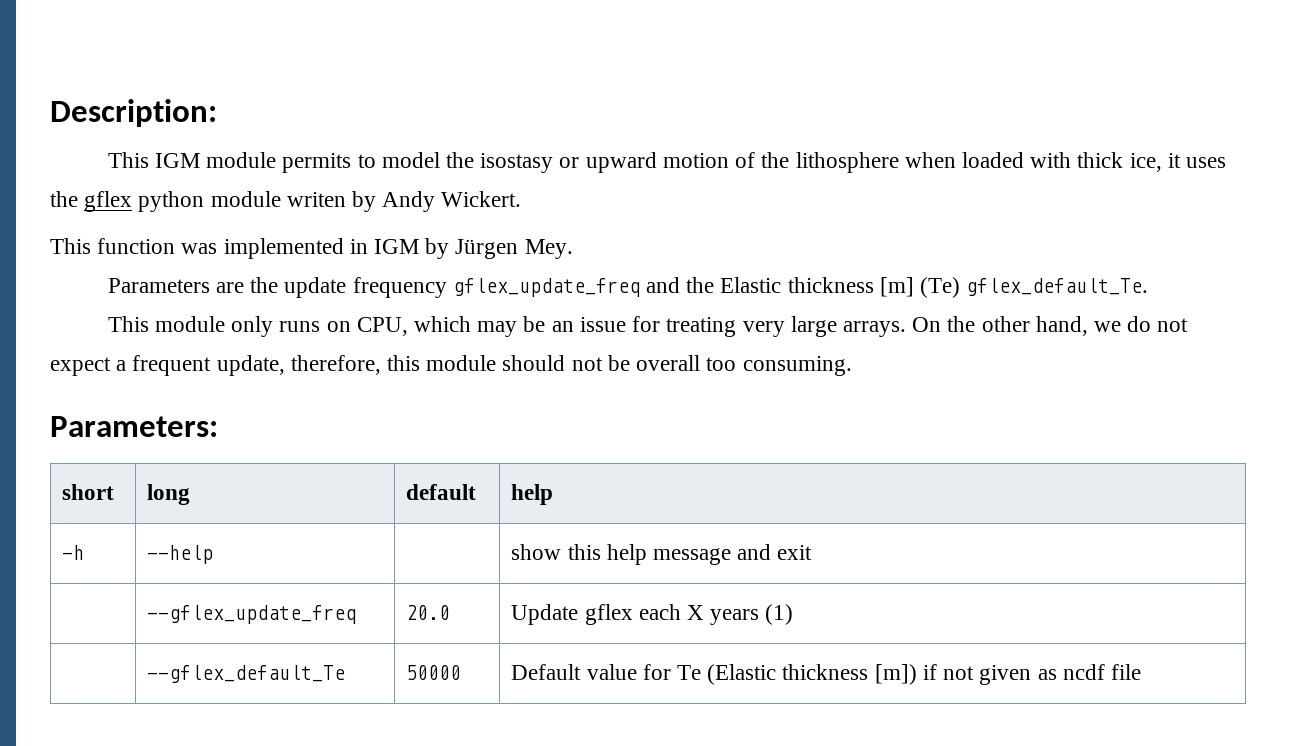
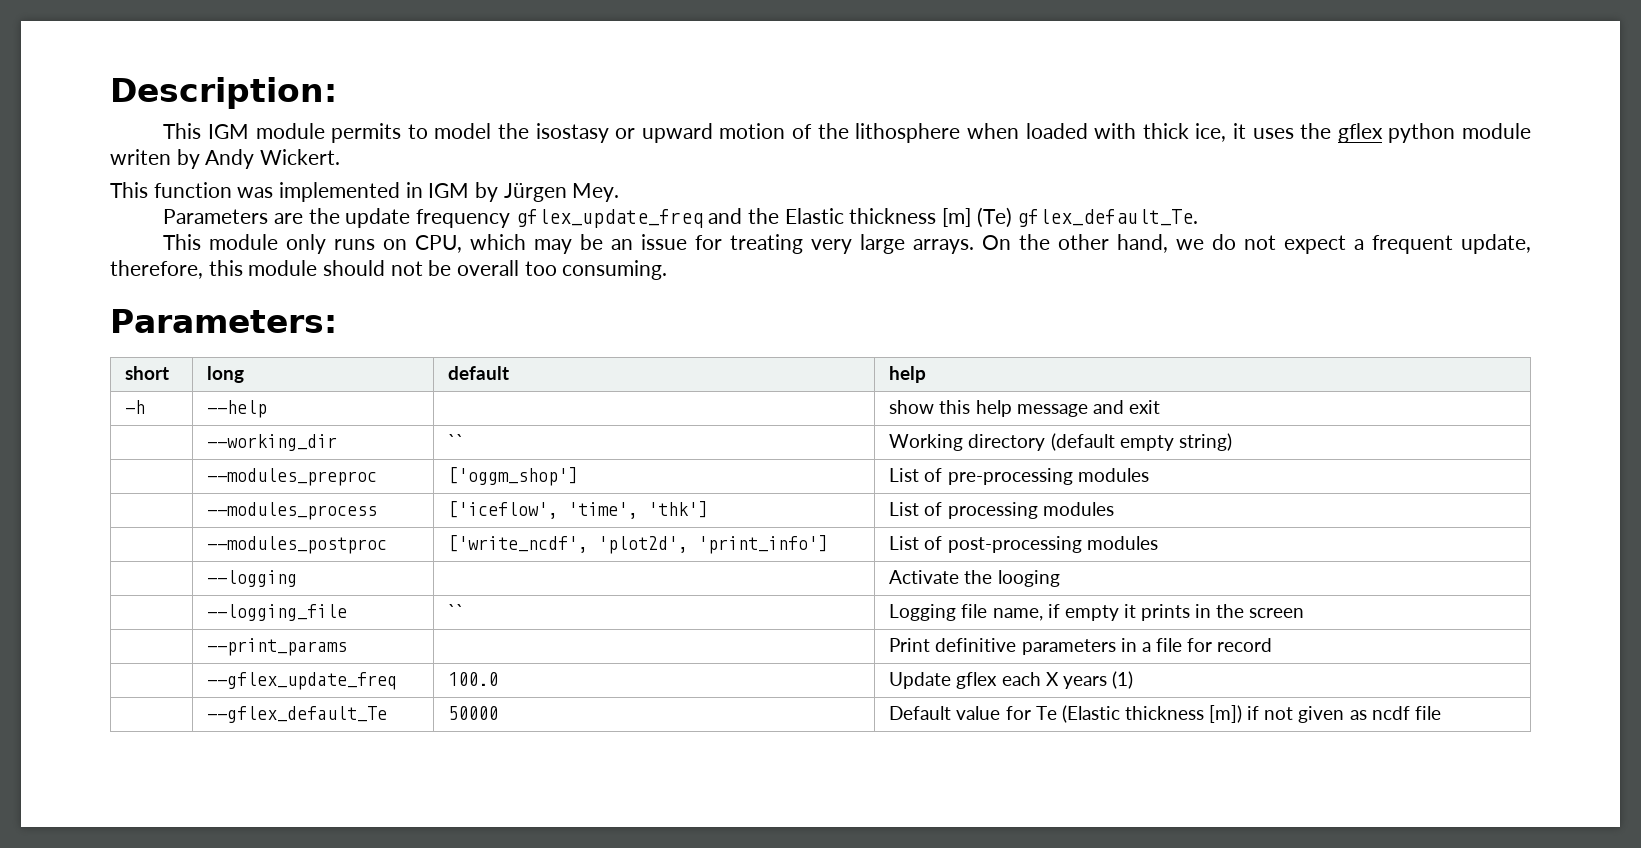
(813, 552) none -> [207,434,338,451] [448,434,465,448] [889,433,1232,451] [207,468,378,486] [448,467,579,486] [889,468,1149,485] [207,502,378,520] [448,501,709,519] [889,502,1114,519] [207,536,388,554] [448,535,829,554] [889,536,1158,553] [207,570,298,587] [889,570,1060,587] [207,604,348,621] [448,604,465,618] [889,604,1305,621] [207,638,348,656] [889,638,1273,655] // | --working_dir | `` | Working directory (default empty string) // | --modules_preproc | ['oggm_shop'] | List of pre-processing modules // | --modules_process | ['iceflow', 'time', 'thk'] | List of processing modules // | --modules_postproc | ['write_ncdf', 'plot2d', 'print_info'] | List of post-processing modules // | --logging | | Activate the looging // | --logging_file | `` | Logging file name, if empty it prints in the screen // | --print_params | | Print definitive parameters in a file for record
[406,605,451,620] 20.0 -> [448,672,499,686] 100.0

